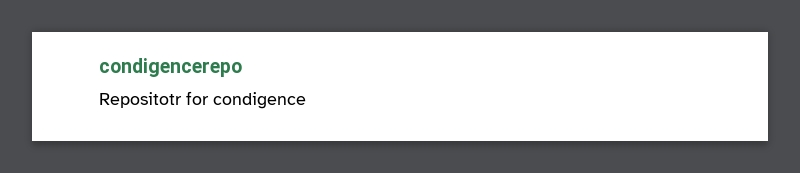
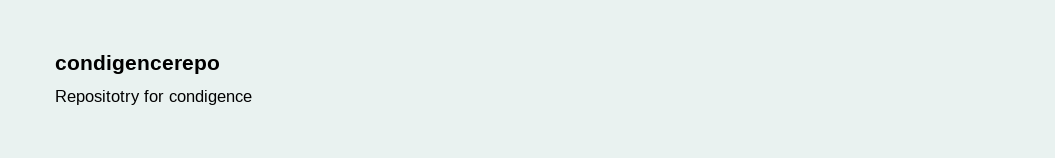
[99,92,182,108] Repositotr -> [55,90,140,105] Repositotry

